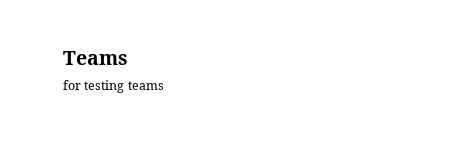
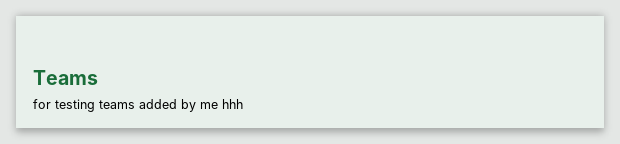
(164, 85) none -> [139,99,243,112] added by me hhh

